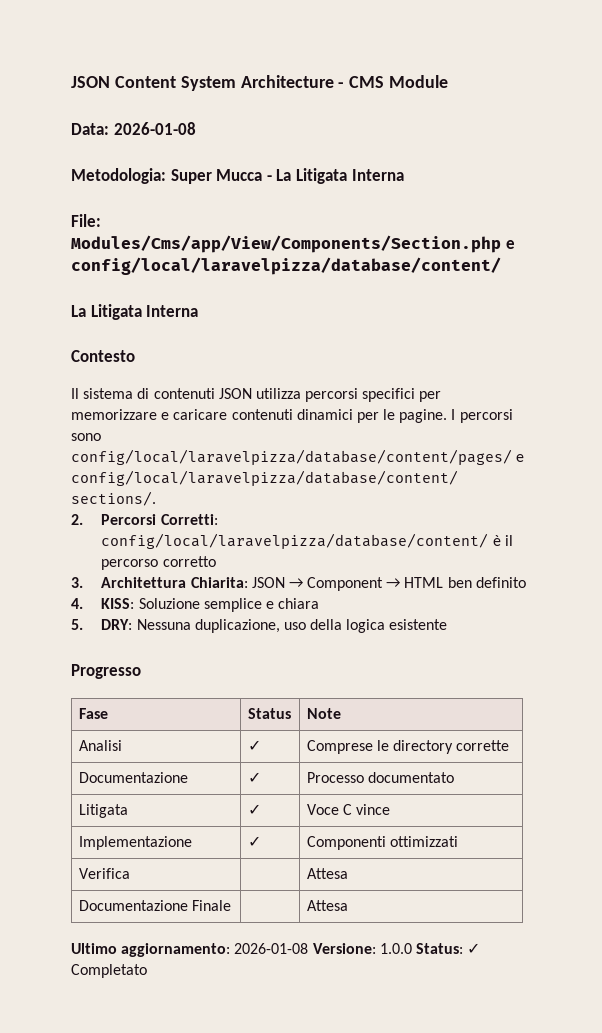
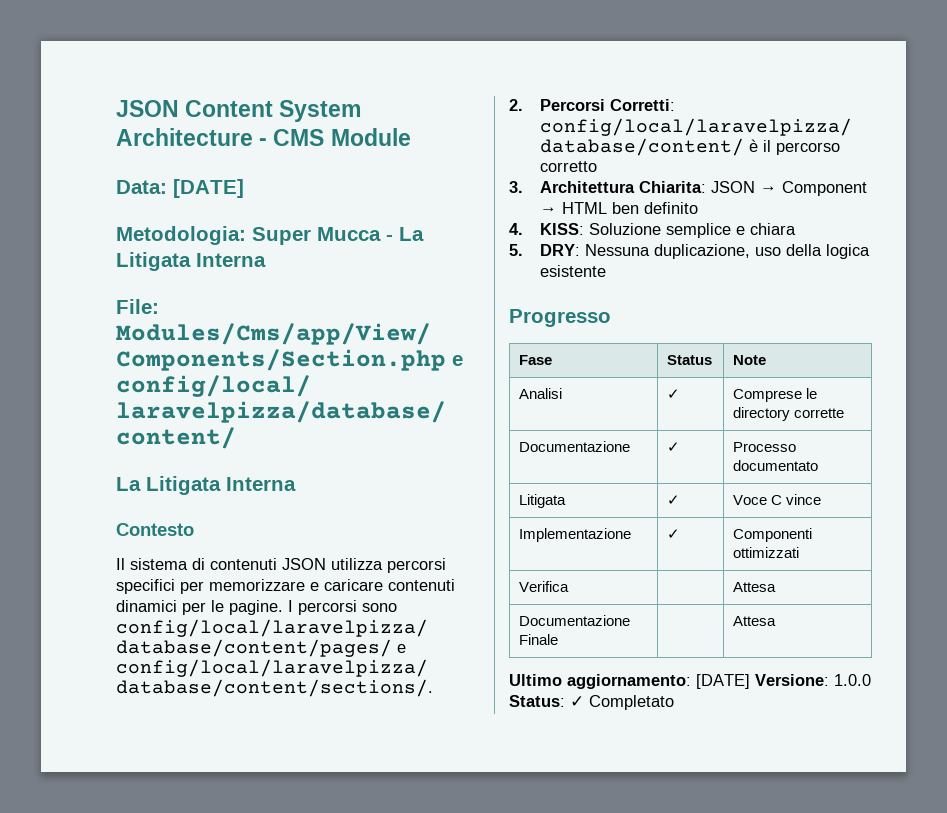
[113,122,196,135] 2026-01-08 -> [173,179,244,198] [DATE]
[234,943,309,954] 2026-01-08 -> [696,674,750,689] [DATE]

